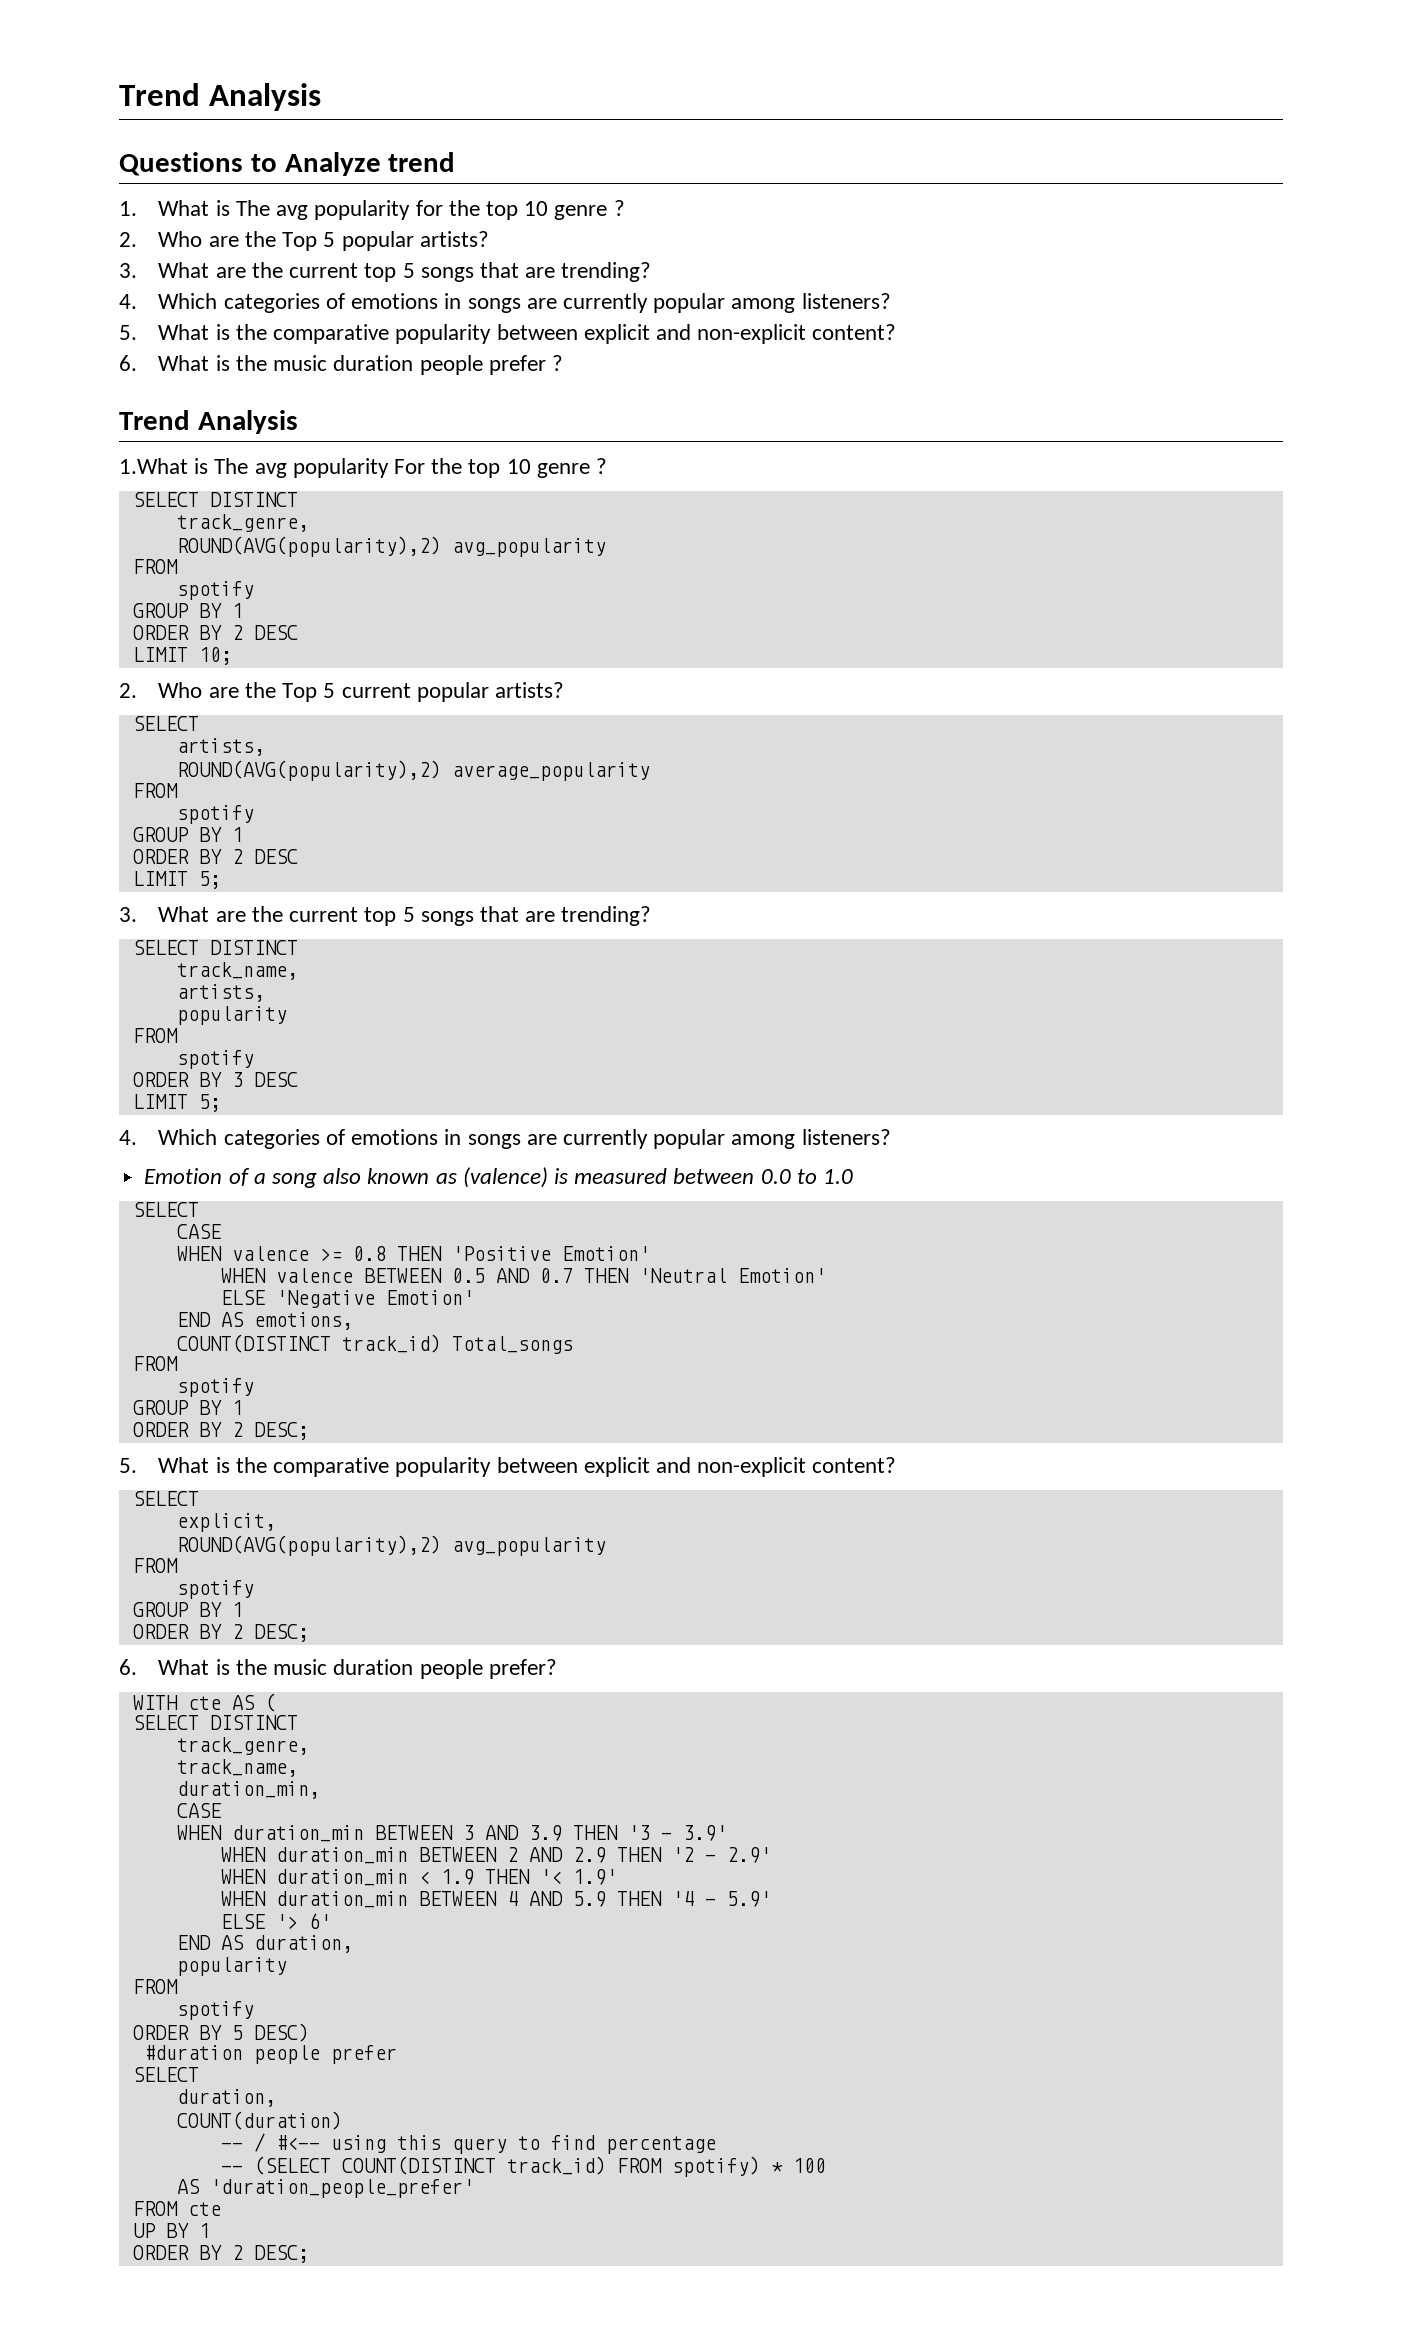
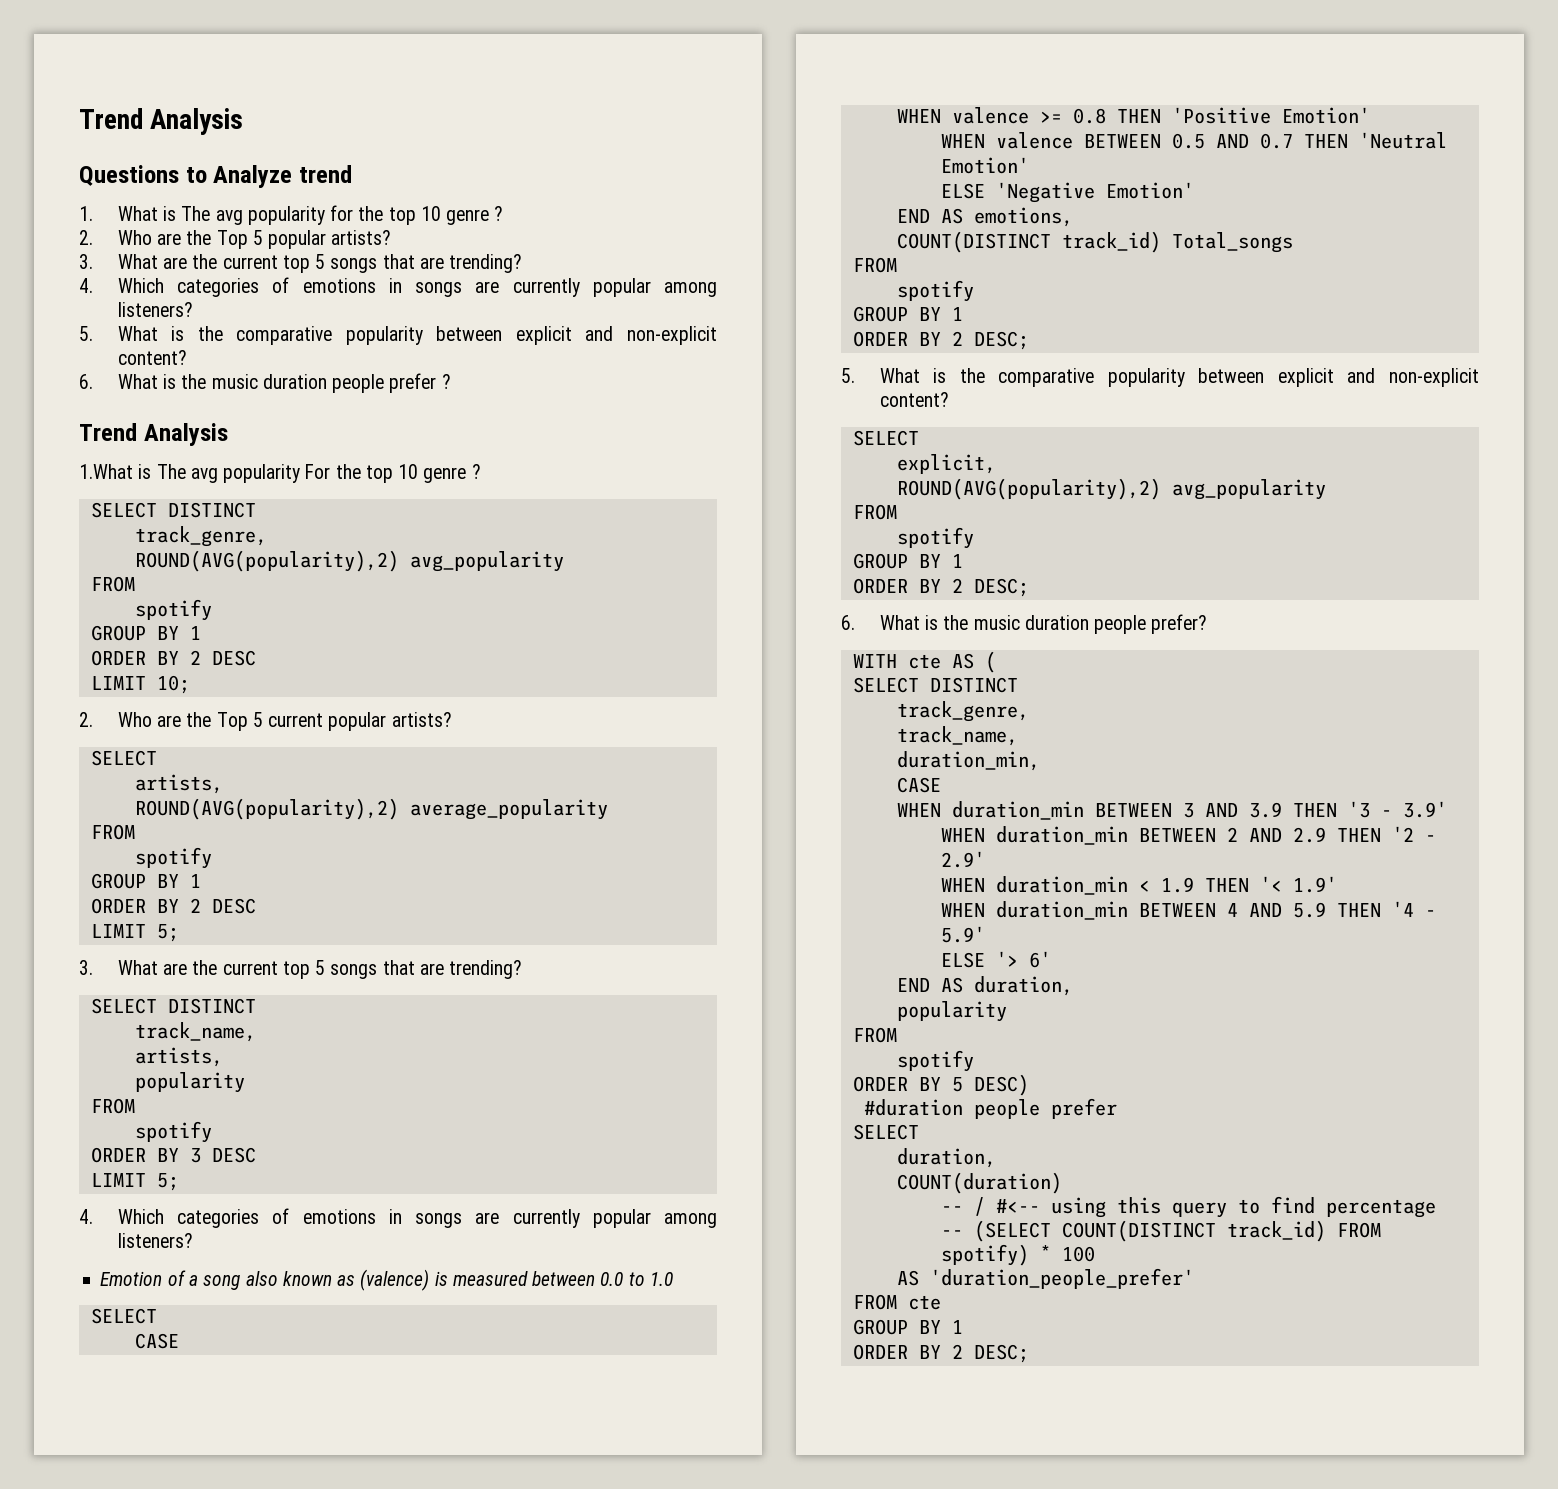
[132,2223,156,2238] UP -> [852,1319,908,1335] GROUP

